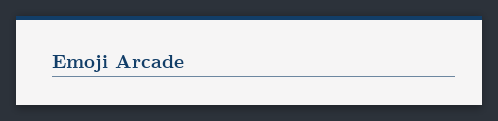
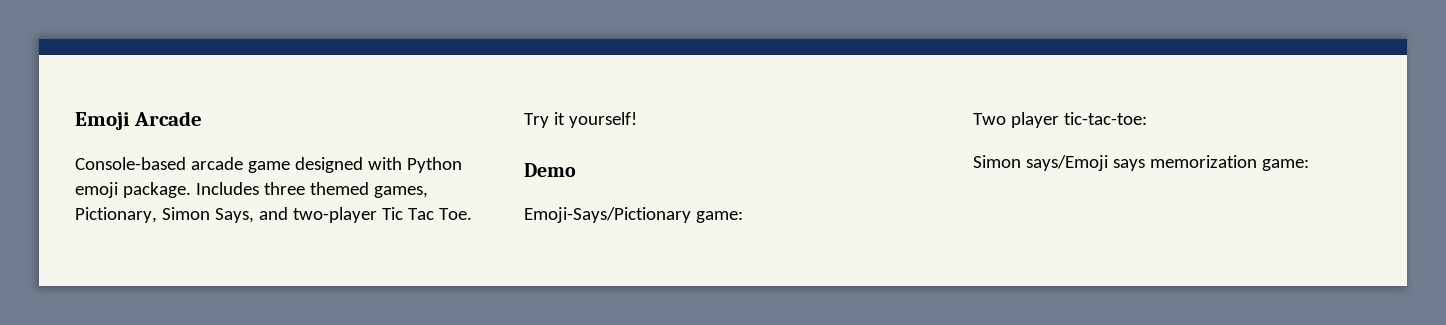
(184, 61) none -> [75,157,462,173] [75,182,428,198] [75,207,472,223] [524,112,637,128] [524,163,576,177] [524,207,743,223] [973,112,1147,128] [973,155,1309,171] // Console-based arcade game designed with Python emoji package. Includes three themed games, Pictionary, Simon Says, and two-player Tic Tac Toe. Try it yourself! // Demo // Emoji-Says/Pictionary game: // Two player tic-tac-toe: // Simon says/Emoji says memorization game:

